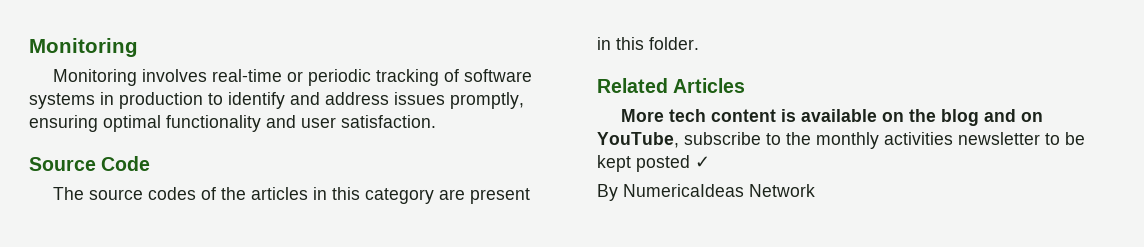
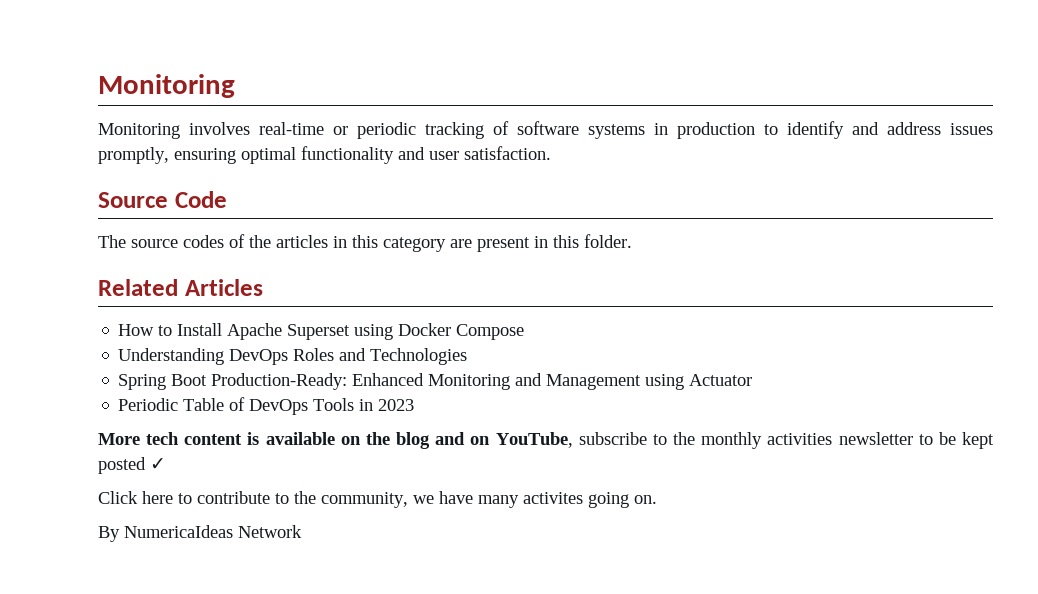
(746, 85) none -> [118,323,525,340] [118,348,468,365] [118,373,753,390] [118,397,415,415] // How to Install Apache Superset using Docker Compose // Understanding DevOps Roles and Technologies // Spring Boot Production-Ready: Enhanced Monitoring and Management using Actuator // Periodic Table of DevOps Tools in 2023
(710, 162) none -> [98,491,657,508] // Click here to contribute to the community, we have many activites going on.

